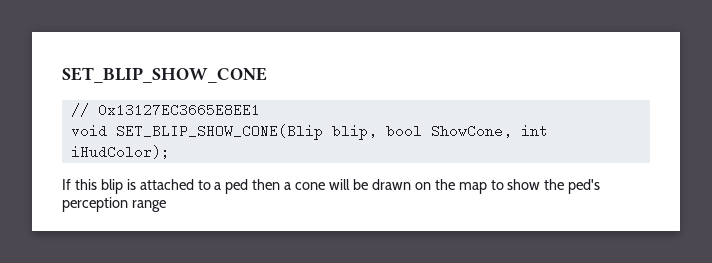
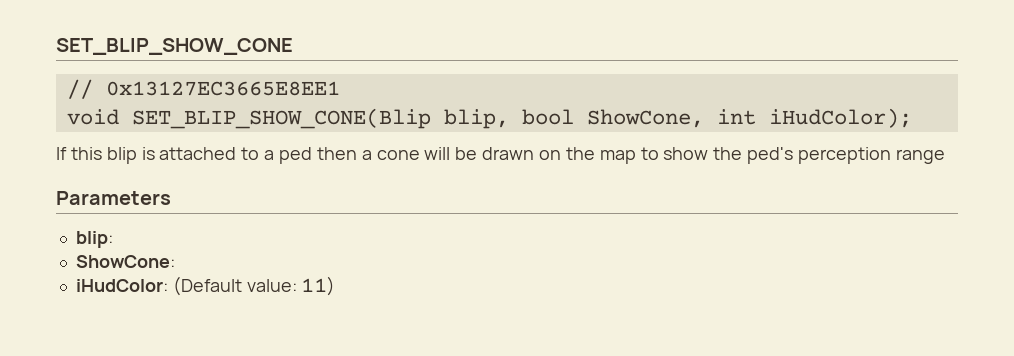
(166, 206) none -> [56,191,171,205] [75,231,113,248] [75,255,175,268] [75,276,336,296] // Parameters // blip: // ShowCone: // iHudColor: (Default value: 11)

